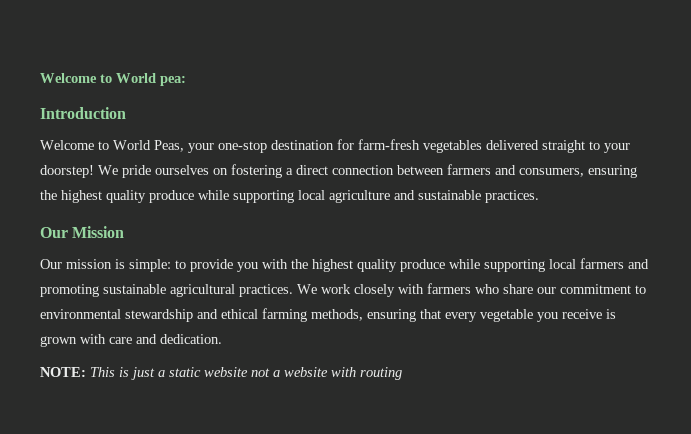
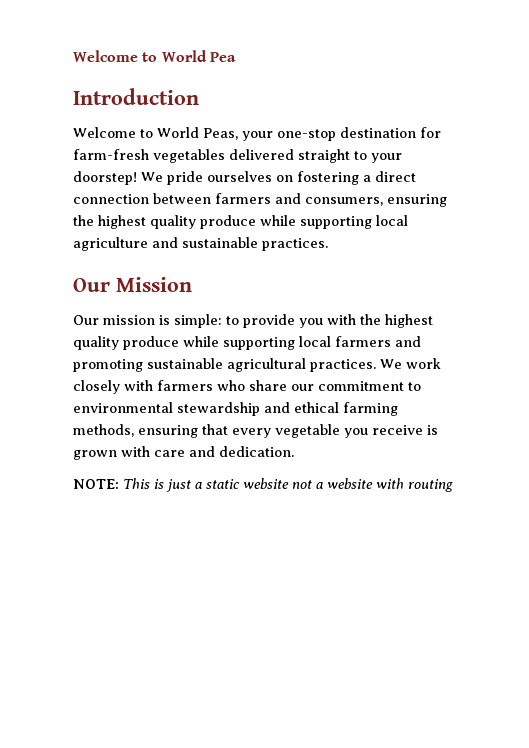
[40,73,186,86] Welcome to World pea: -> [73,50,236,62] Welcome to World Pea

